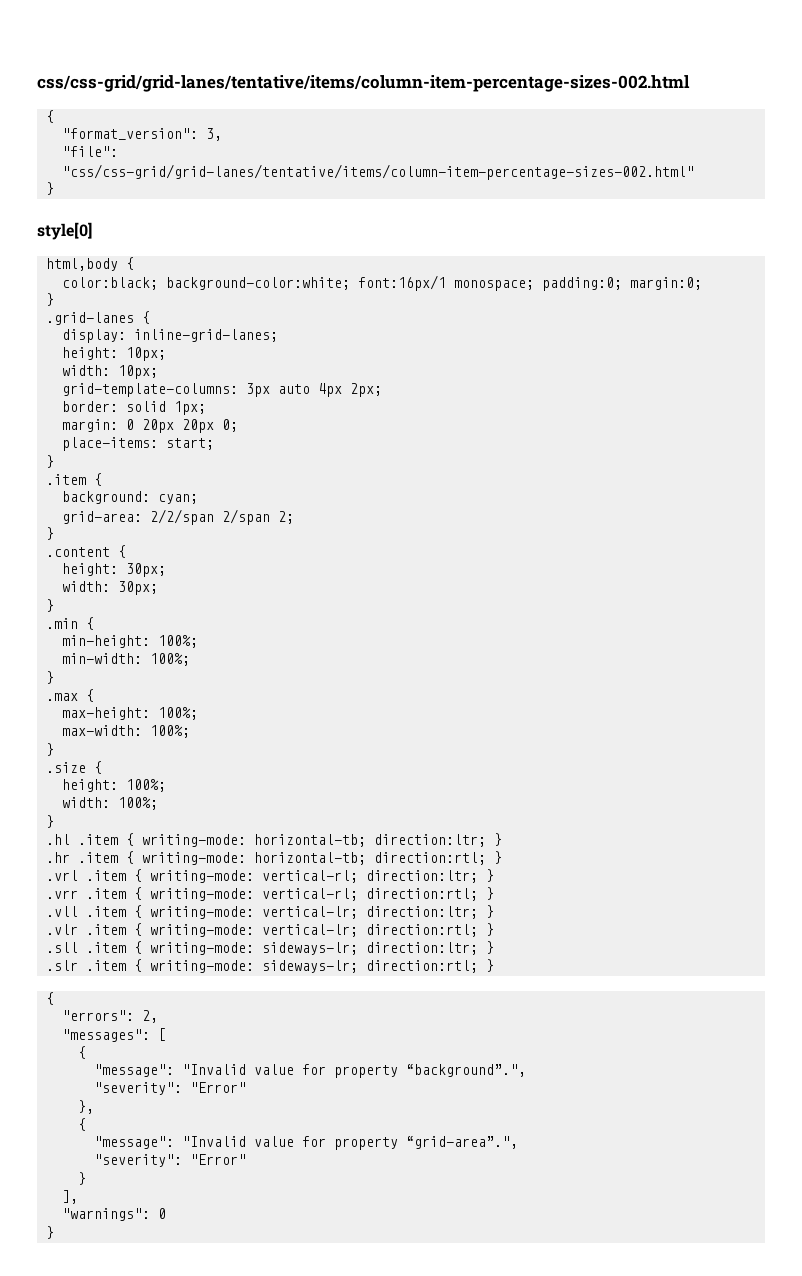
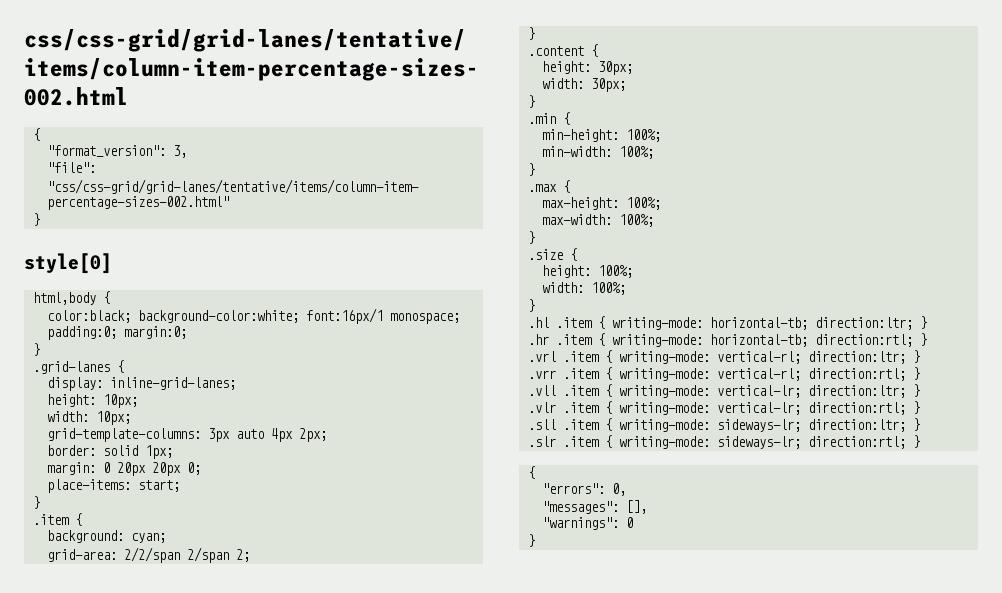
[141,1010,158,1023] 2, -> [611,483,626,496] 0,
[157,1028,166,1041] [77,1046,86,1059] [93,1064,526,1078] [93,1082,246,1095] [77,1100,94,1114] [77,1118,86,1131] [93,1136,518,1150] [93,1154,246,1167] [77,1172,86,1185] [61,1190,78,1204] [ // { // "message": "Invalid value for property “background”.", // "severity": "Error" // }, // { // "message": "Invalid value for property “grid-area”.", // "severity": "Error" // } // ], -> [625,500,647,514] [],

